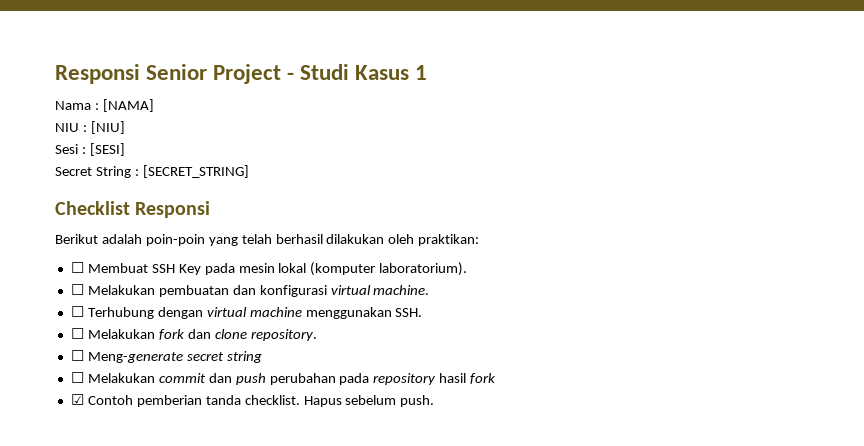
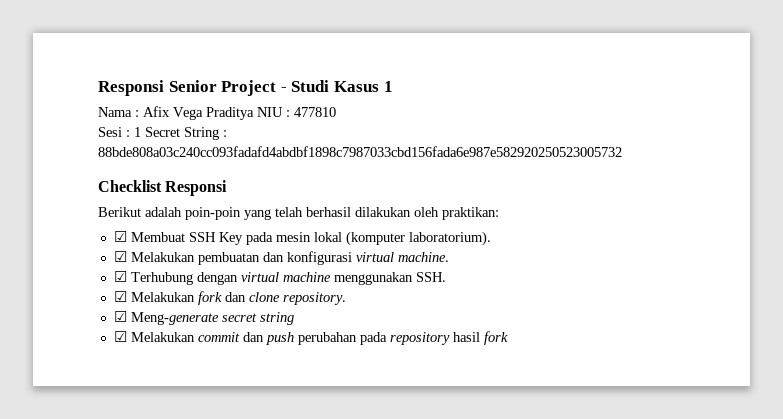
[102,99,154,112] [NAMA] // -> [143,106,254,120] Afix Vega Praditya
[90,121,125,134] [NIU] -> [294,107,336,117] 477810
[89,143,125,156] [SESI] // -> [134,127,141,137] 1
[142,165,249,178] [SECRET_STRING] -> [98,146,622,157] 88bde808a03c240cc093fadafd4abdbf1898c7987033cbd156fada6e987e582920250523005732
[70,262,84,273] ☐ -> [113,231,127,242] ☑
[70,284,84,295] ☐ -> [113,251,127,262] ☑
[70,306,84,317] ☐ -> [113,271,127,282] ☑
[70,328,84,339] ☐ -> [113,291,127,302] ☑
[70,350,84,361] ☐ -> [113,311,127,322] ☑
[70,372,84,383] ☐ -> [113,331,127,342] ☑
[70,394,435,407] // ☑ Contoh pemberian tanda checklist. Hapus sebelum push. -> (508, 338) none

